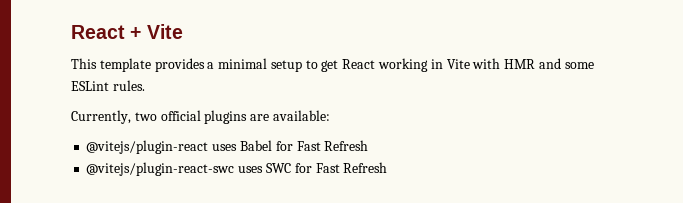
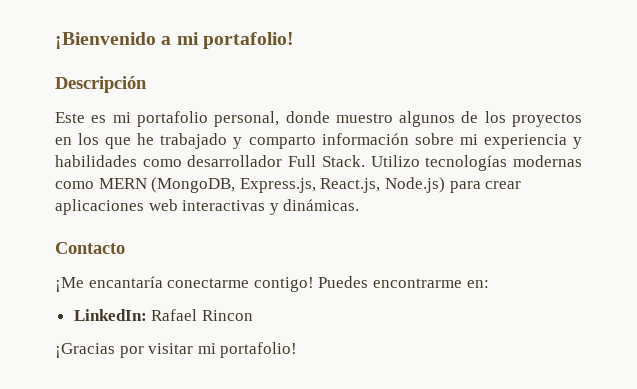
[71,24,183,39] [71,58,594,72] [71,80,145,91] [71,110,330,124] [86,140,369,154] [86,162,388,176] React + Vite // This template provides a minimal setup to get React working in Vite with HMR and some ESLint rules. // Currently, two official plugins are available: // @vitejs/plugin-react uses Babel for Fast Refresh // @vitejs/plugin-react-swc uses SWC for Fast Refresh -> [55,32,294,49] [55,76,147,93] [55,111,582,127] [55,133,582,149] [55,155,582,171] [55,177,522,193] [55,199,360,215] [55,242,125,254] [55,276,489,292] [73,309,253,321] [55,342,298,358] ¡Bienvenido a mi portafolio! // Descripción // Este es mi portafolio personal, donde muestro algunos de los proyectos en los que he trabajado y comparto información sobre mi experiencia y habilidades como desarrollador Full Stack. Utilizo tecnologías modernas como MERN (MongoDB, Express.js, React.js, Node.js) para crear aplicaciones web interactivas y dinámicas. // Contacto // ¡Me encantaría conectarme contigo! Puedes encontrarme en: // LinkedIn: Rafael Rincon // ¡Gracias por visitar mi portafolio!

